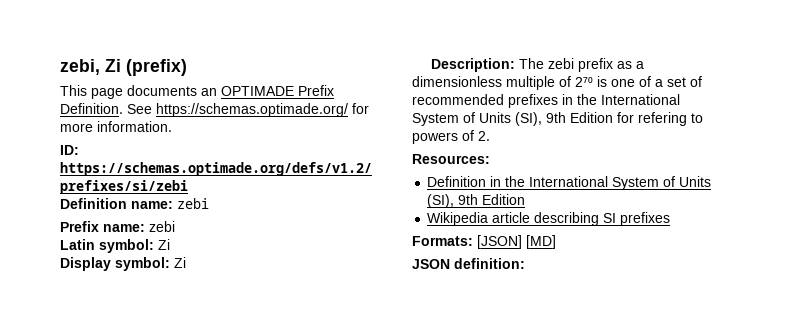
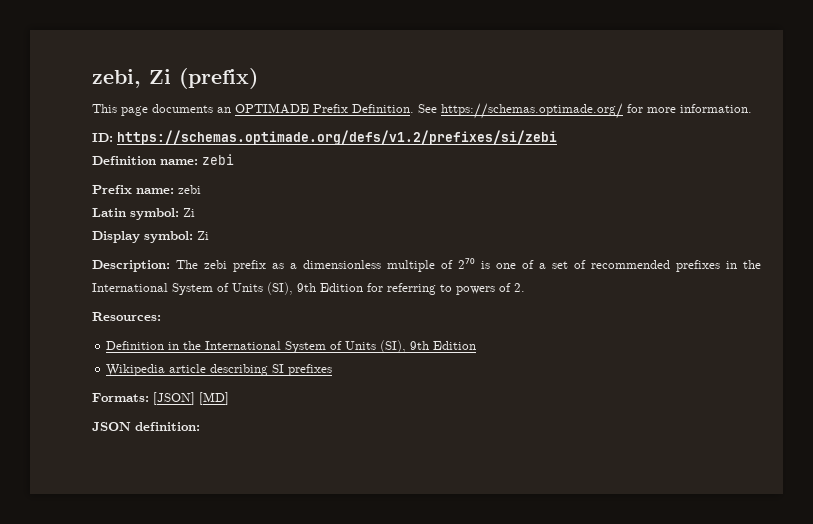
[638,112,687,126] refering -> [387,283,436,295] referring

